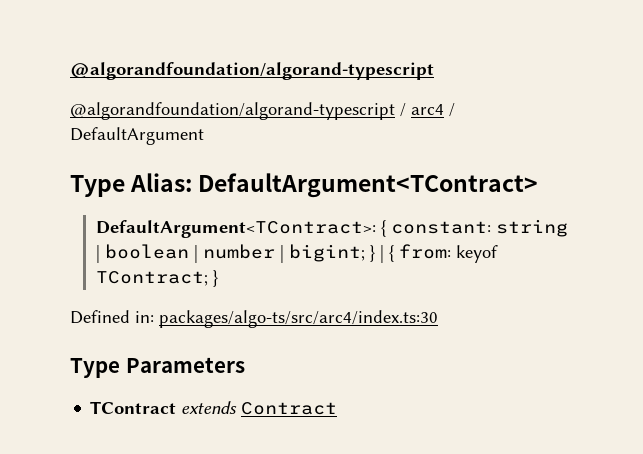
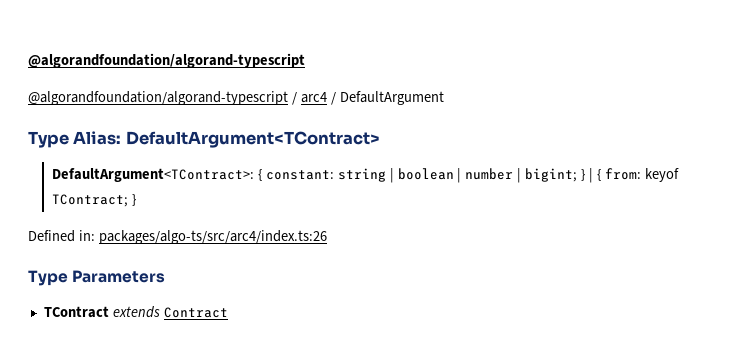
[159,310,438,328] packages/algo-ts/src/arc4/index.ts:30 -> [98,230,327,244] packages/algo-ts/src/arc4/index.ts:26

